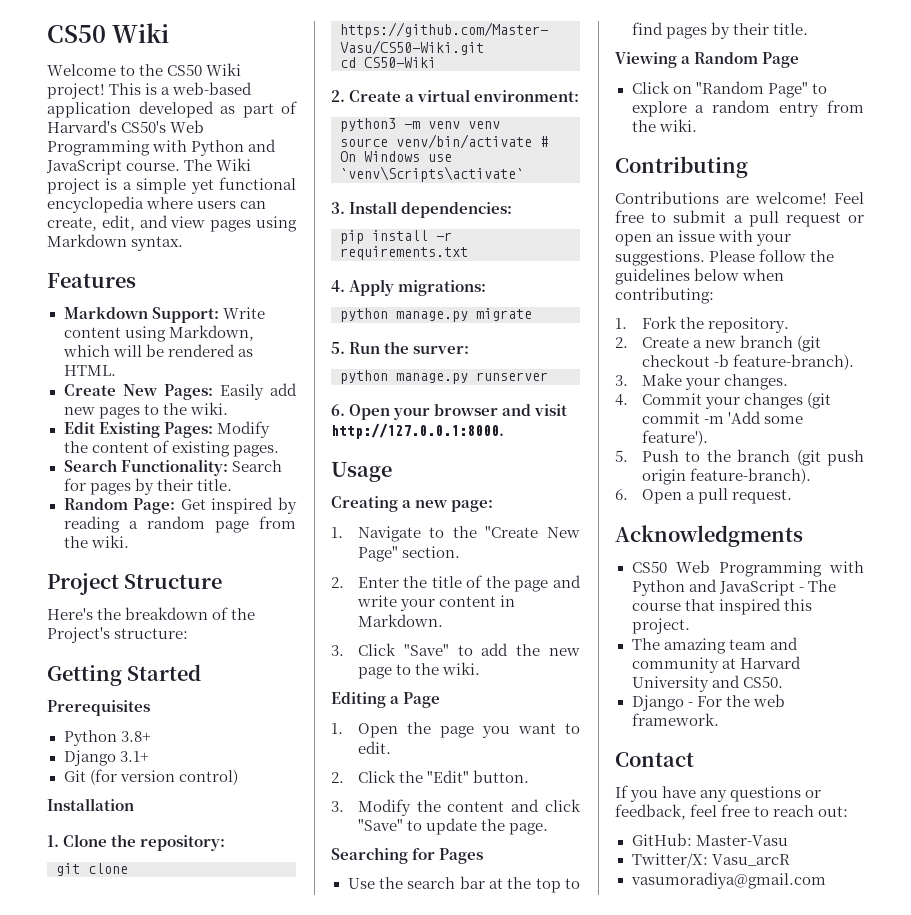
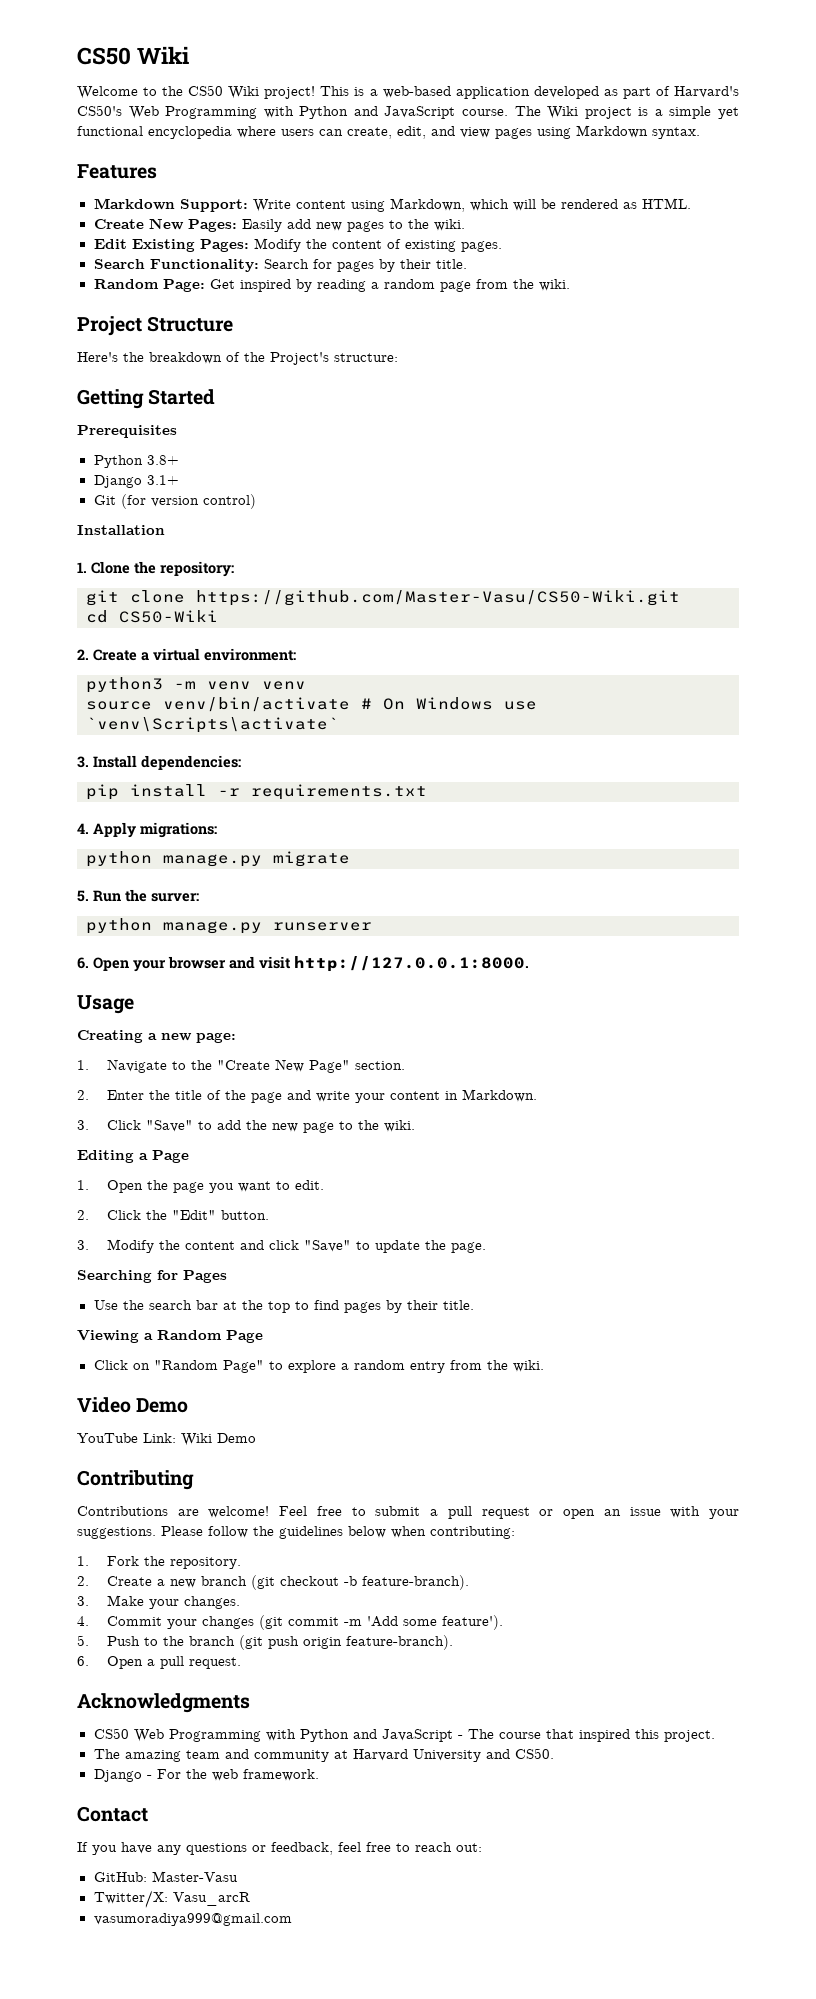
(697, 125) none -> [77,1397,189,1413] [77,1433,256,1446] // Video Demo // YouTube Link: Wiki Demo
[630,872,826,889] vasumoradiya@gmail.com -> [93,1913,292,1926] vasumoradiya999@gmail.com

